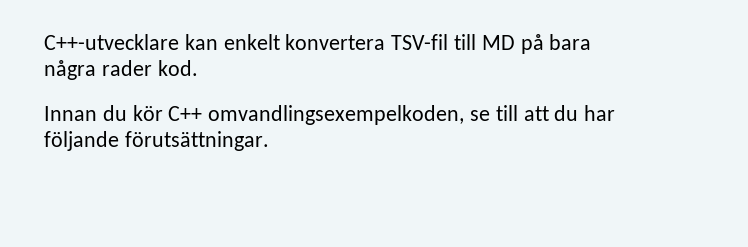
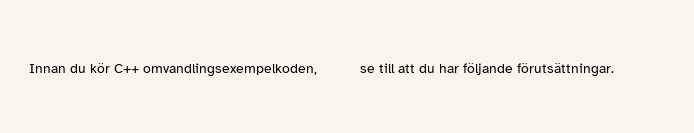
[44,34,592,54] [44,60,198,80] C++-utvecklare kan enkelt konvertera TSV-fil till MD på bara några rader kod. // -> (29, 68) none

